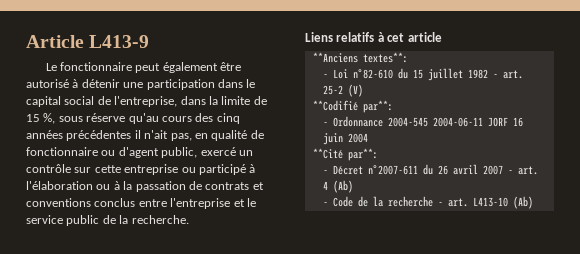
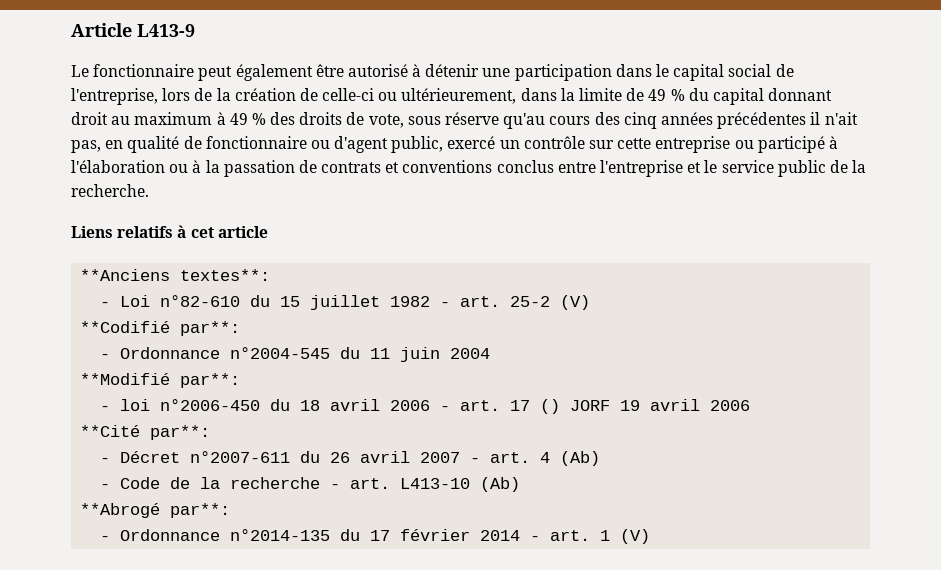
[180,96,267,105] [26,113,56,124] dans la limite de 15 %, -> [162,88,833,105] [71,112,404,128] lors de la création de celle-ci ou ultérieurement, dans la limite de 49 % du capital donnant droit au maximum à 49 % des droits de vote,
[387,117,523,127] [322,133,368,145] 2004-545 2004-06-11 JORF 16 juin 2004 -> [230,347,491,362] [80,373,241,388] [100,399,751,414] n°2004-545 du 11 juin 2004 // **Modifié par**: // - loi n°2006-450 du 18 avril 2006 - art. 17 () JORF 19 avril 2006
(533, 202) none -> [80,503,231,518] [100,529,651,544] // **Abrogé par**: // - Ordonnance n°2014-135 du 17 février 2014 - art. 1 (V)

